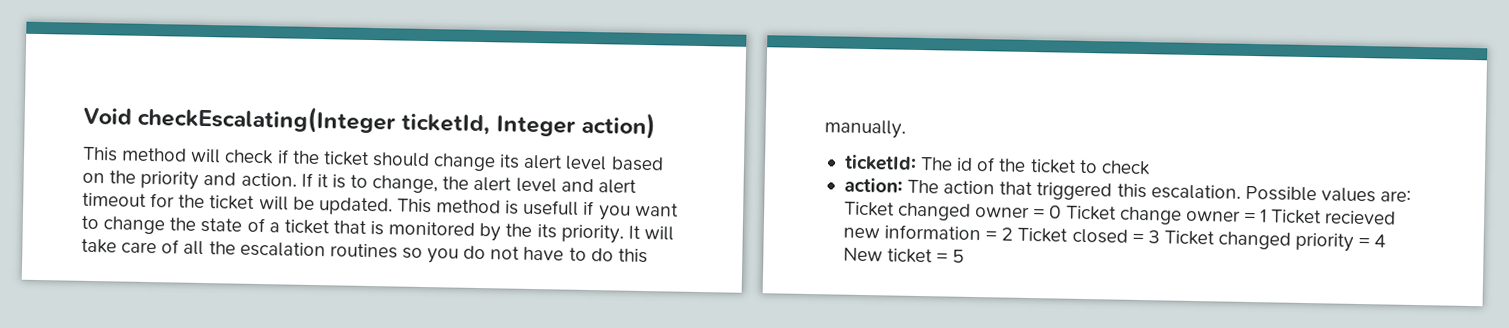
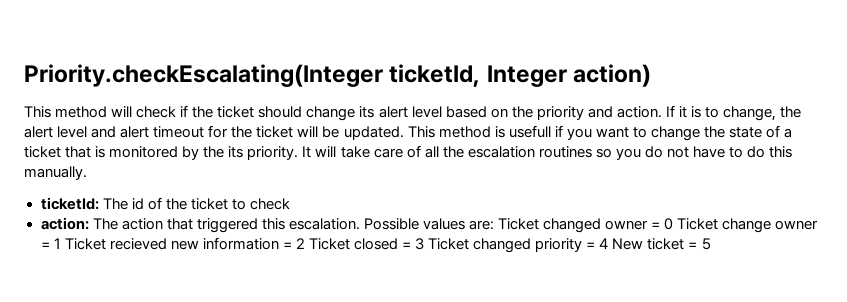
[83,103,397,135] Void checkEscalating(Integer -> [24,64,383,87] Priority.checkEscalating(Integer

